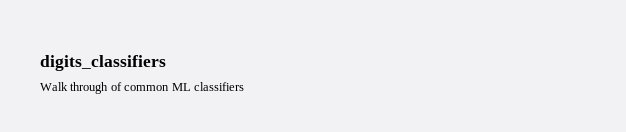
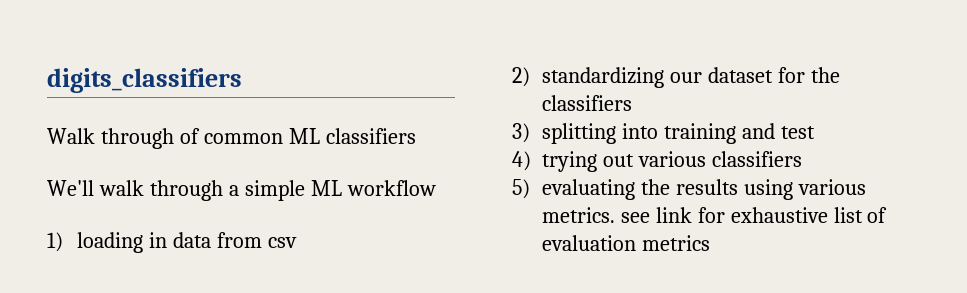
(244, 86) none -> [47,180,436,201] [47,232,297,253] [512,67,840,88] [541,95,632,111] [512,123,815,144] [512,151,802,172] [512,179,866,200] [541,207,888,223] [541,235,710,251] // We'll walk through a simple ML workflow // 1) loading in data from csv // 2) standardizing our dataset for the classifiers // 3) splitting into training and test // 4) trying out various classifiers // 5) evaluating the results using various metrics. see link for exhaustive list of evaluation metrics

